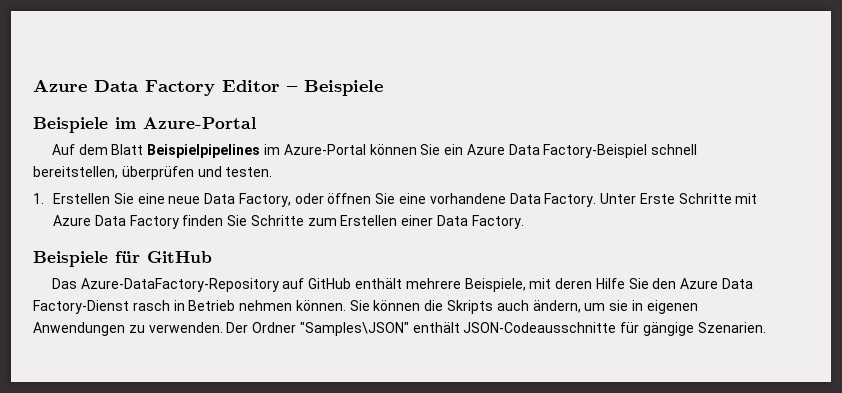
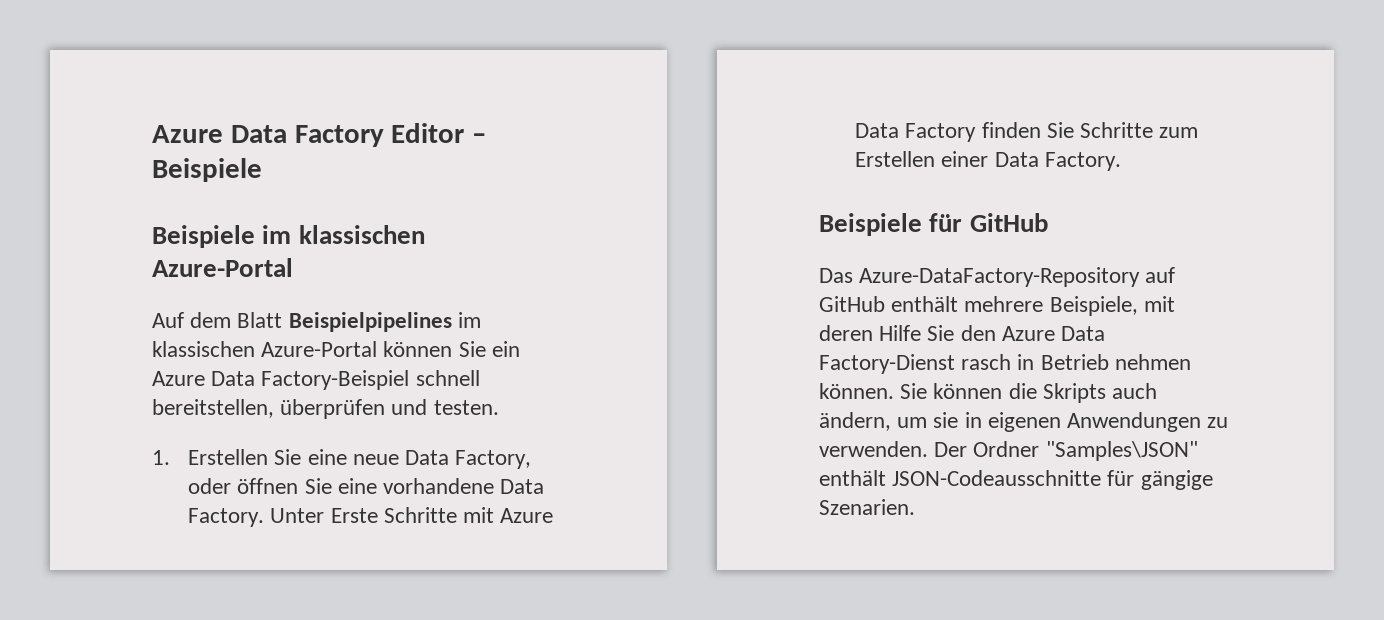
(136, 123) none -> [298,225,425,244] klassischen
(281, 149) none -> [152,341,255,357] klassischen

